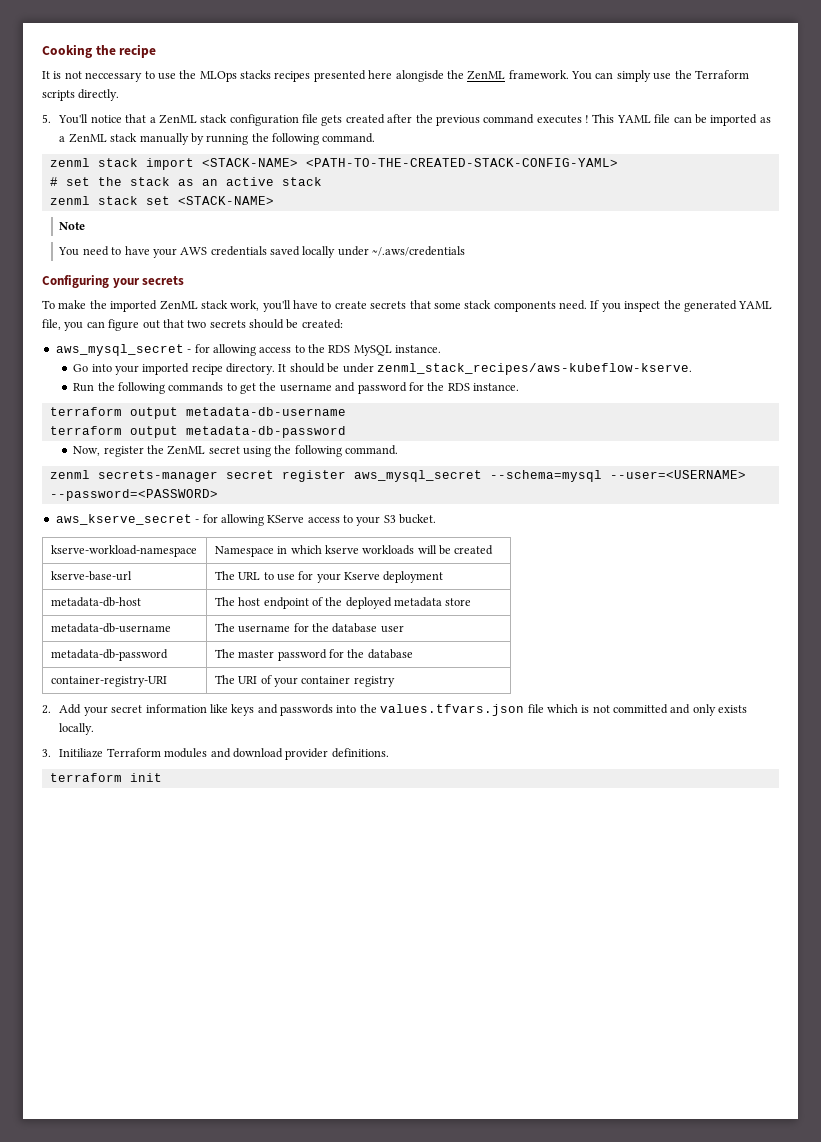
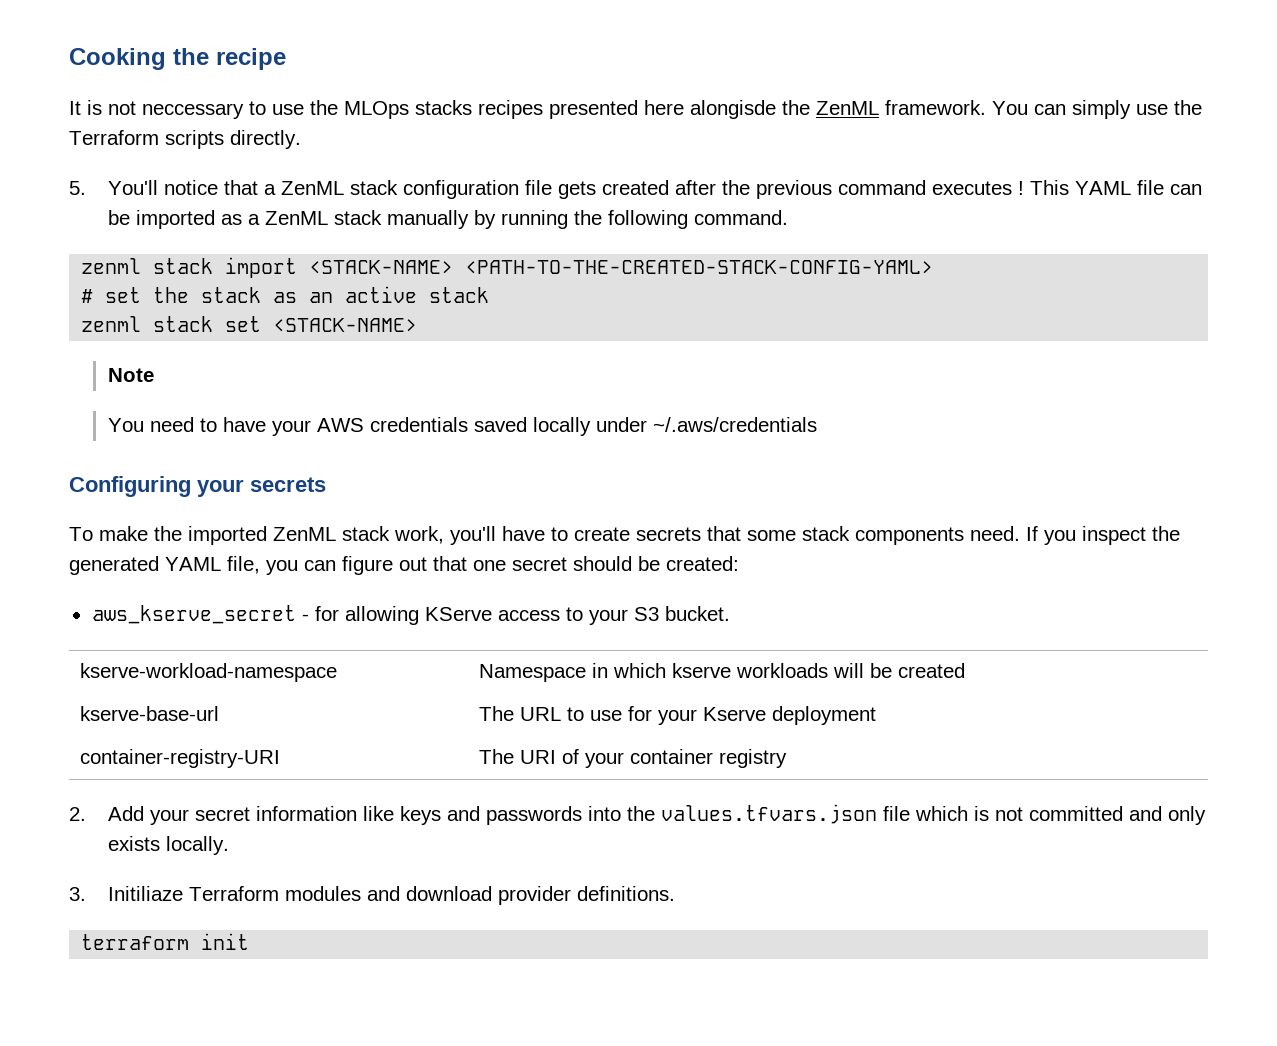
[187,320,246,328] two secrets -> [473,557,567,571] one secret
[55,344,442,356] [73,363,692,375] [73,382,520,394] [49,407,346,419] [49,426,346,438] [73,445,399,457] [49,470,746,482] [49,489,218,501] // aws_mysql_secret - for allowing access to the RDS MySQL instance. // Go into your imported recipe directory. It should be under zenml_stack_recipes/aws-kubeflow-kserve. // Run the following commands to get the username and password for the RDS instance. // terraform output metadata-db-username // terraform output metadata-db-password // Now, register the ZenML secret using the following command. // zenml secrets-manager secret register aws_mysql_secret --schema=mysql --user=<USERNAME> --password=<PASSWORD> -> (739, 563) none
[50,597,141,607] [214,597,472,609] [50,623,171,633] [214,623,404,633] [50,649,168,661] [214,649,413,661] // metadata-db-host | The host endpoint of the deployed metadata store // metadata-db-username | The username for the database user // metadata-db-password | The master password for the database -> (876, 715) none

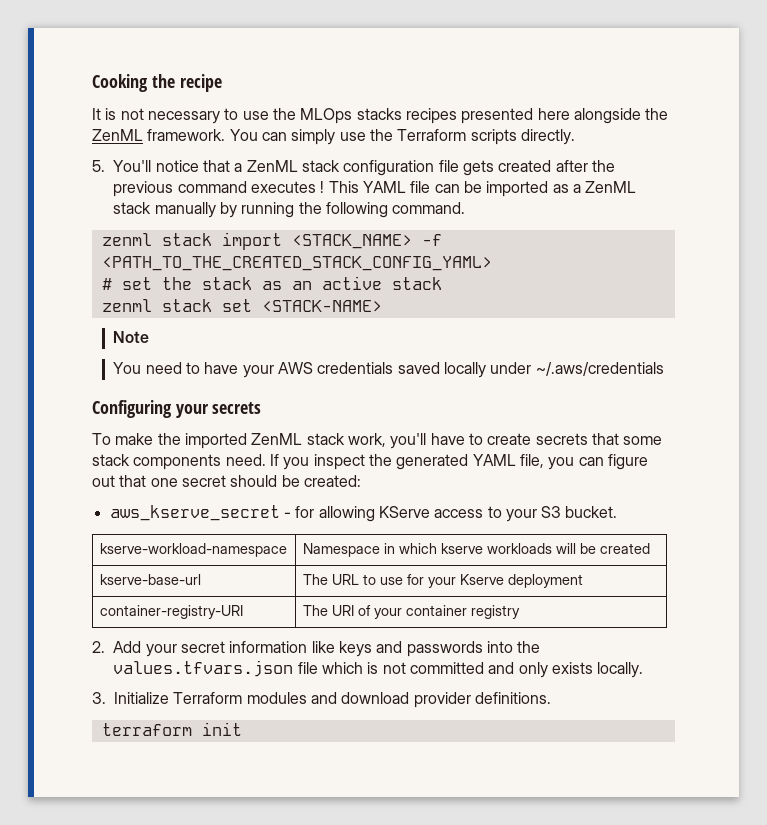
[142,103,244,119] neccessary -> [147,111,220,124] necessary
[690,100,776,119] alongisde -> [573,108,641,124] alongside
[309,260,934,274] <STACK-NAME> <PATH-TO-THE-CREATED-STACK-CONFIG-YAML> -> [291,234,442,249] [101,256,492,271] <STACK_NAME> -f <PATH_TO_THE_CREATED_STACK_CONFIG_YAML>
[107,886,183,901] Initiliaze -> [114,692,169,704] Initialize

